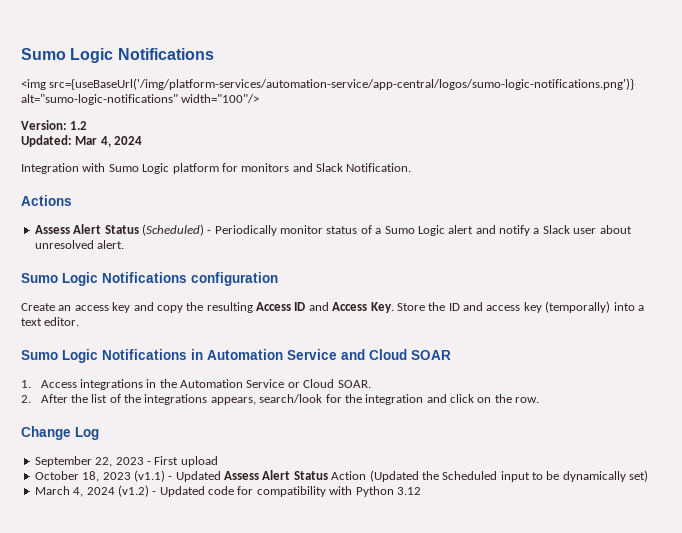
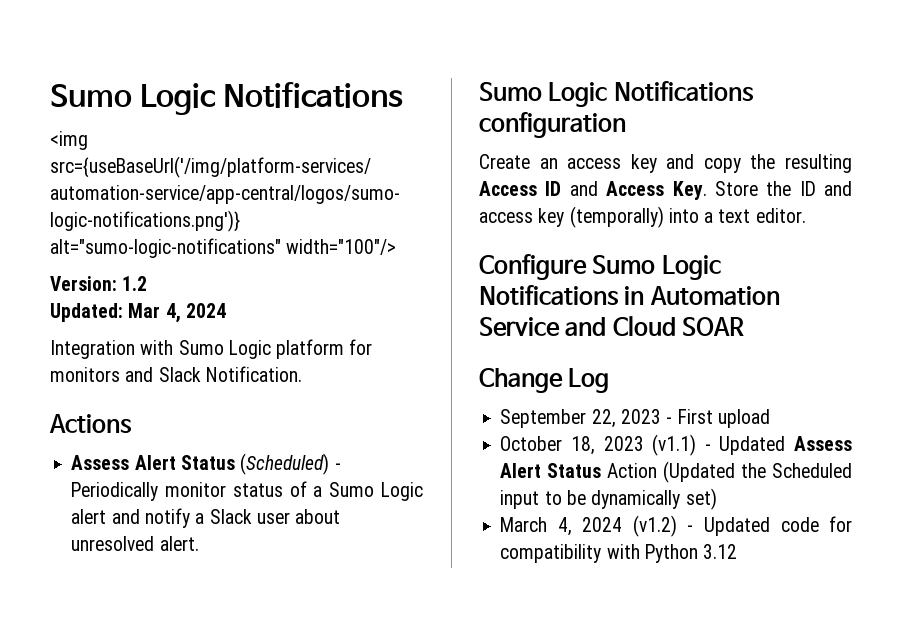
(80, 321) none -> [479,254,587,280] Configure
[21,379,371,390] [21,394,540,405] // 1. Access integrations in the Automation Service or Cloud SOAR. // 2. After the list of the integrations appears, search/look for the integration and click on the row. -> (745, 326) none

